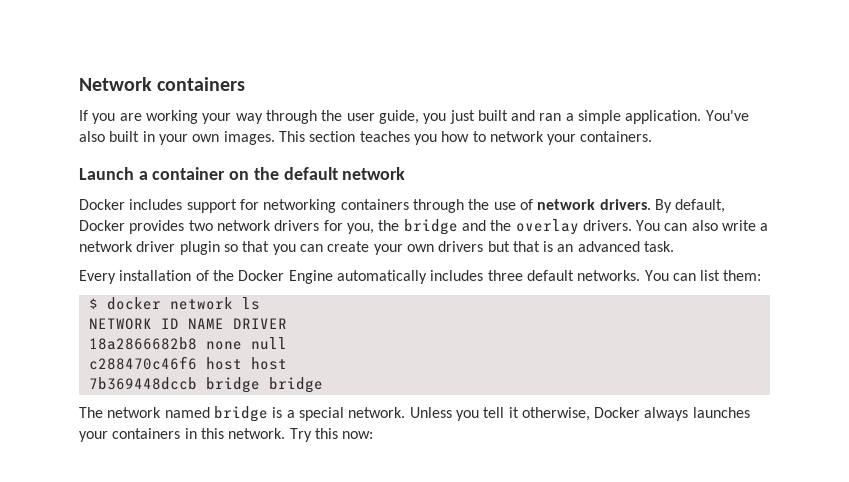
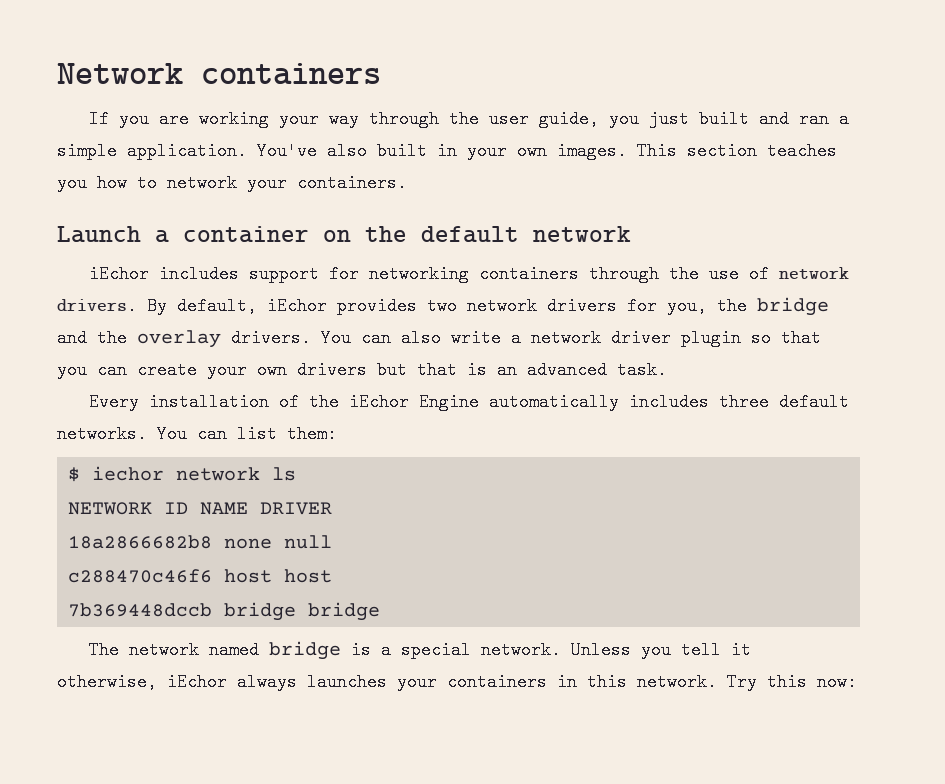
[79,199,125,210] Docker -> [88,265,149,283] iEchor
[79,220,125,231] Docker -> [267,297,327,315] iEchor
[238,270,285,281] Docker -> [348,393,409,411] iEchor
[106,297,161,310] docker -> [92,466,165,481] iechor
[594,407,641,418] Docker -> [167,673,227,691] iEchor

